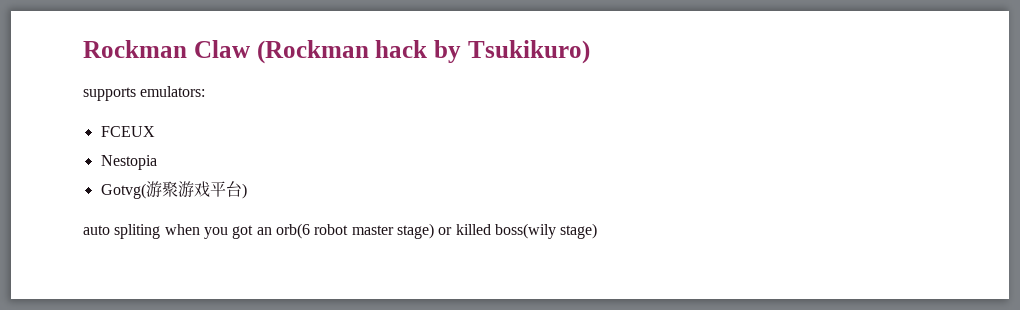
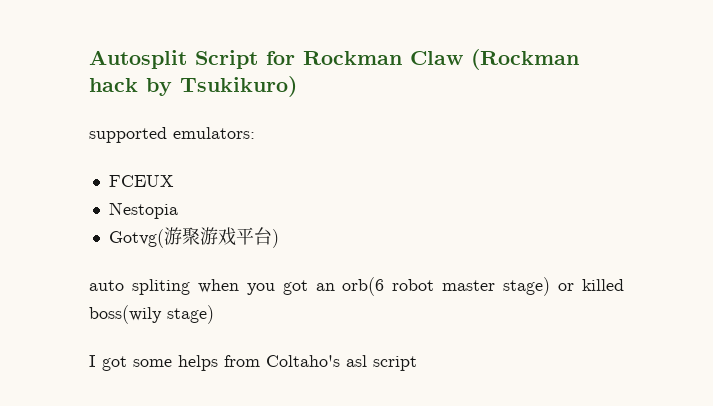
(83, 49) none -> [89,50,295,69] Autosplit Script for
[83,87,136,101] supports -> [89,127,167,143] supported
(598, 231) none -> [89,355,417,371] // I got some helps from Coltaho's asl script

